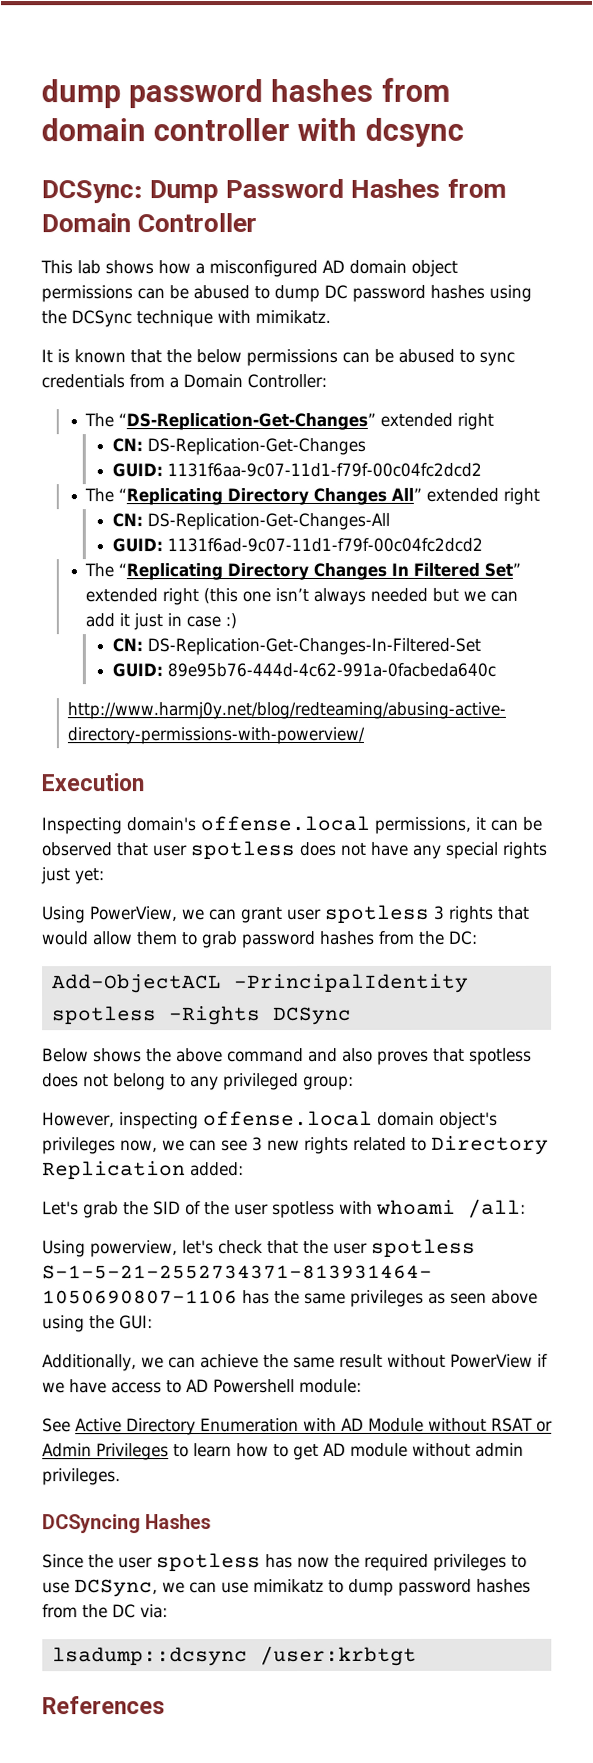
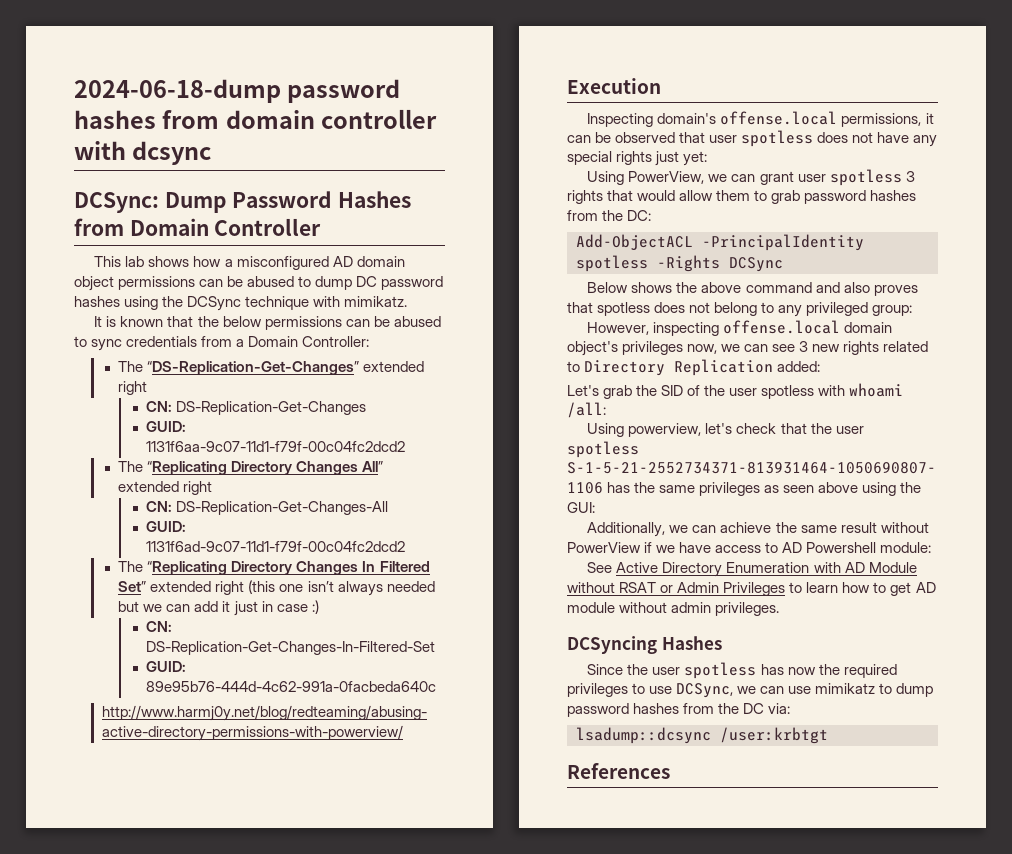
[41,79,121,109] dump -> [74,79,281,103] 2024-06-18-dump

